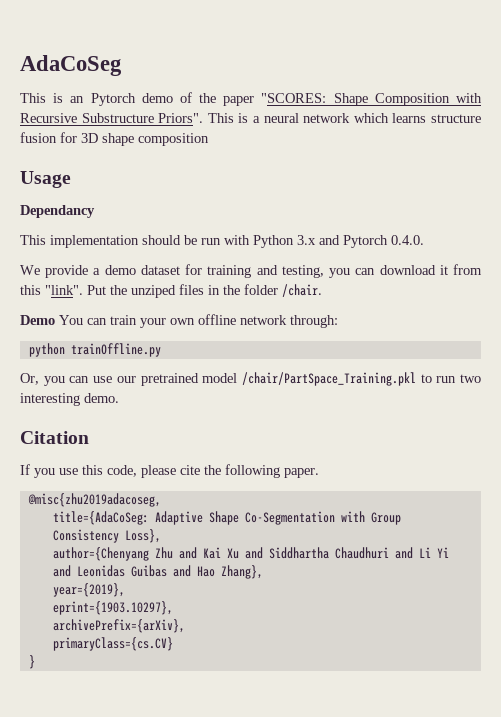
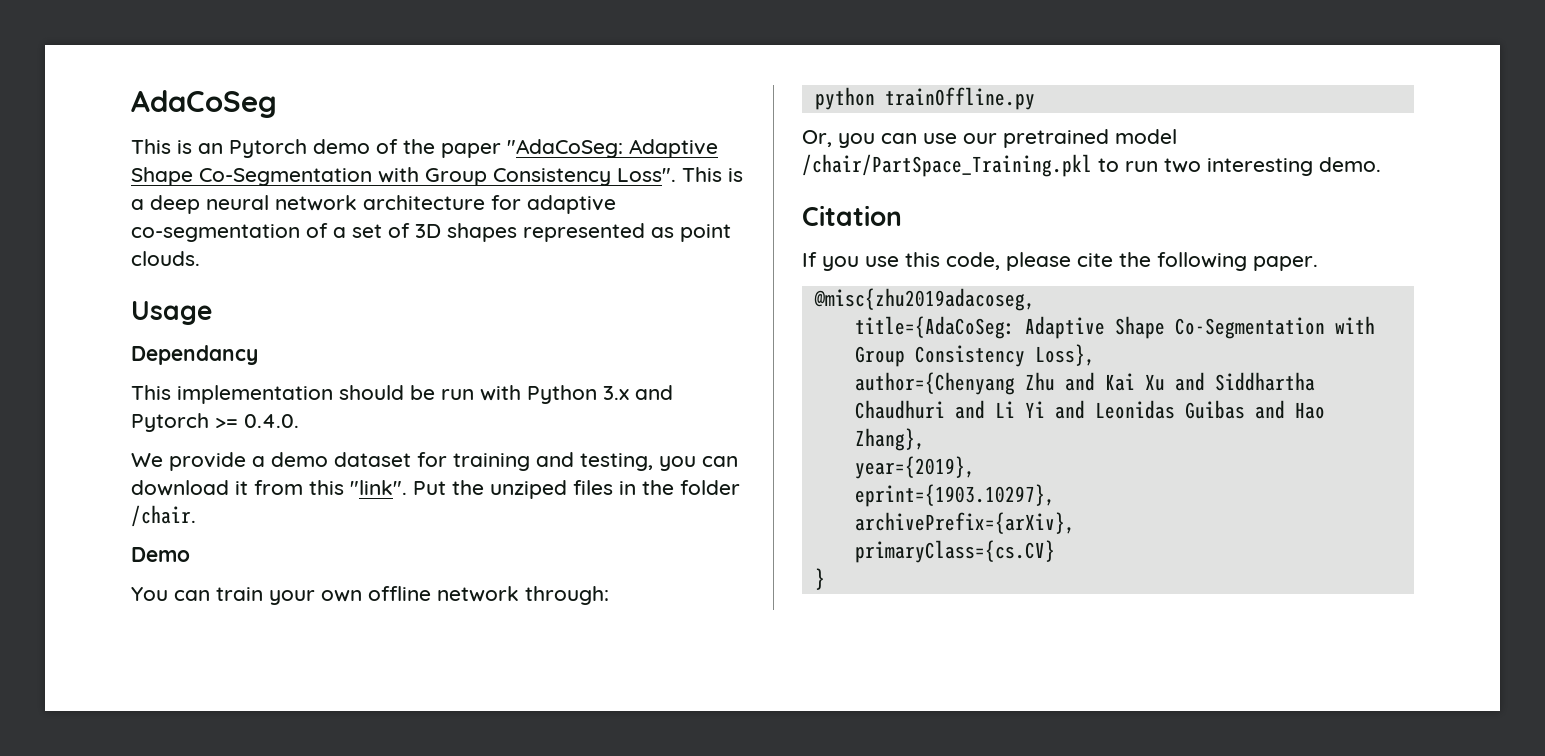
[261,93,483,106] [20,113,204,123] "SCORES: Shape Composition with Recursive Substructure Priors". -> [507,139,718,158] [131,167,676,186] "AdaCoSeg: Adaptive Shape Co-Segmentation with Group Consistency Loss".
(260, 119) none -> [150,195,200,214] deep
[353,113,482,123] [20,132,209,146] which learns structure fusion for 3D shape composition -> [363,195,616,214] [131,223,731,242] [131,251,200,266] architecture for adaptive co-segmentation of a set of 3D shapes represented as point clouds.
(388, 241) none -> [215,418,238,428] >=
(55, 320) none -> (190, 554) //

